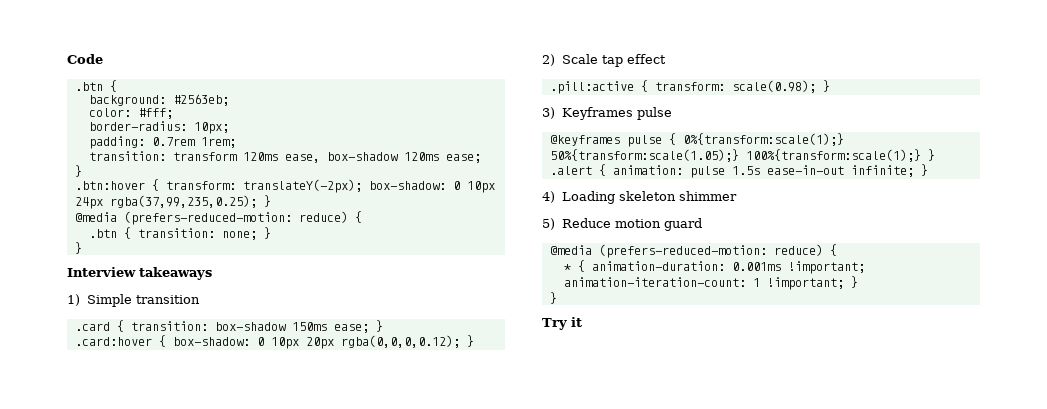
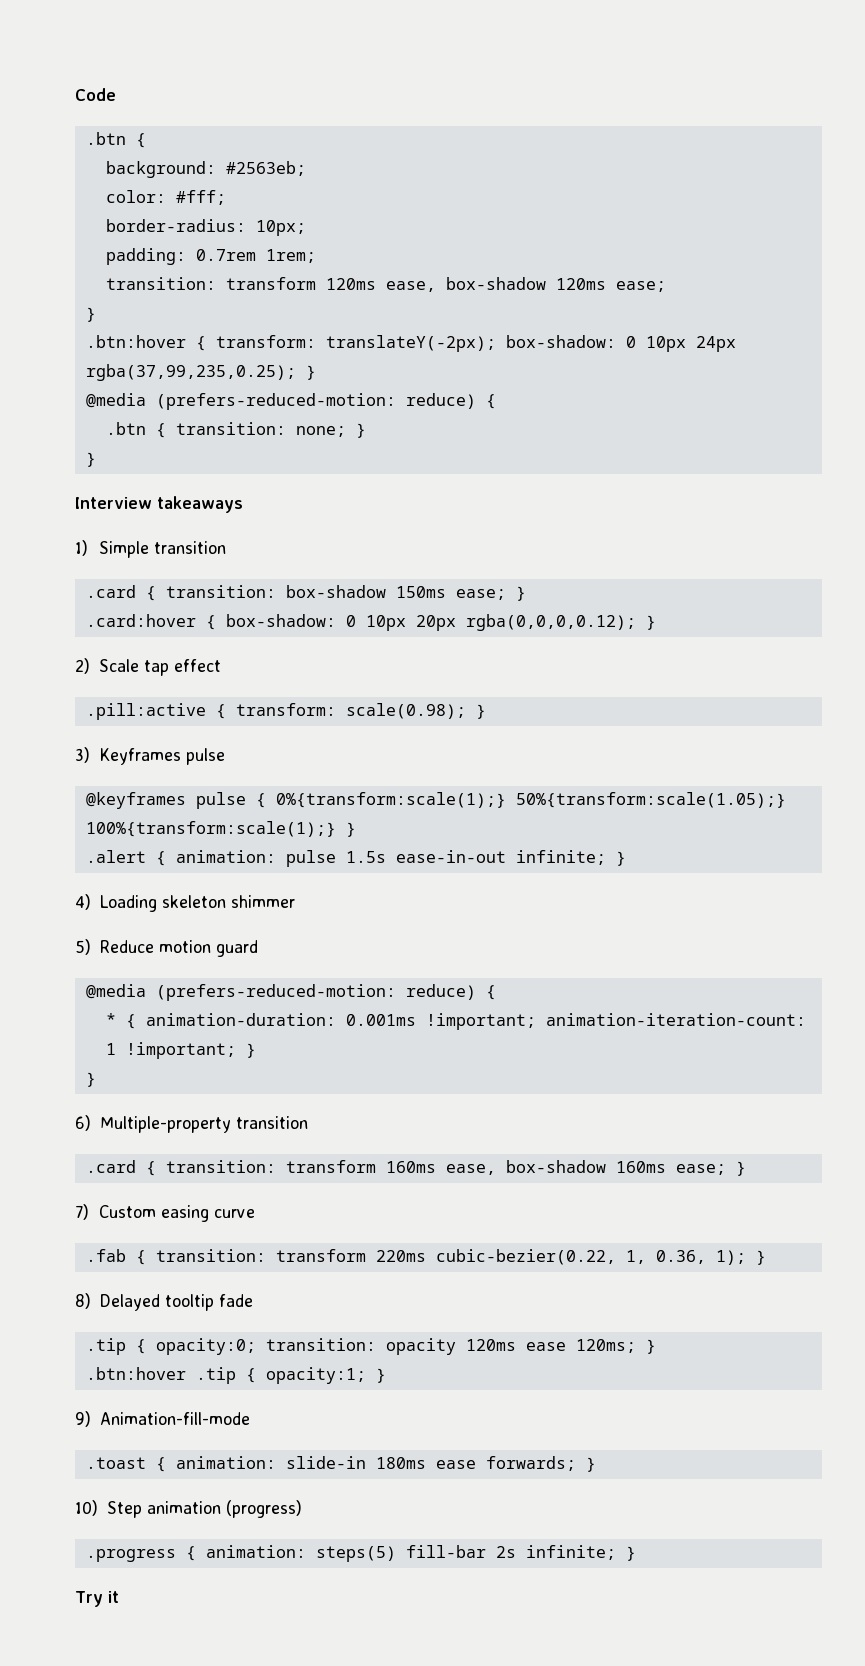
(557, 298) none -> [75,1115,308,1133] [85,1160,746,1176] [75,1204,255,1222] [85,1249,766,1265] [75,1293,253,1311] [85,1338,656,1355] [85,1367,386,1384] [75,1411,250,1427] [85,1456,596,1472] [75,1500,302,1518] [85,1545,636,1562] // 6) Multiple-property transition // .card { transition: transform 160ms ease, box-shadow 160ms ease; } // 7) Custom easing curve // .fab { transition: transform 220ms cubic-bezier(0.22, 1, 0.36, 1); } // 8) Delayed tooltip fade // .tip { opacity:0; transition: opacity 120ms ease 120ms; } // .btn:hover .tip { opacity:1; } // 9) Animation-fill-mode // .toast { animation: slide-in 180ms ease forwards; } // 10) Step animation (progress) // .progress { animation: steps(5) fill-bar 2s infinite; }

